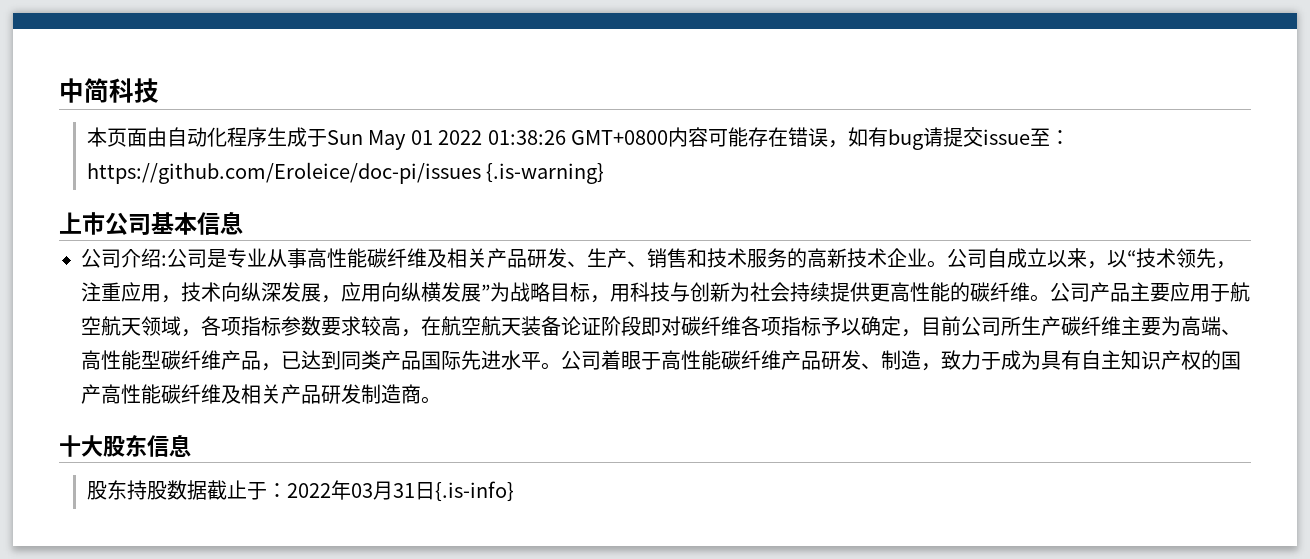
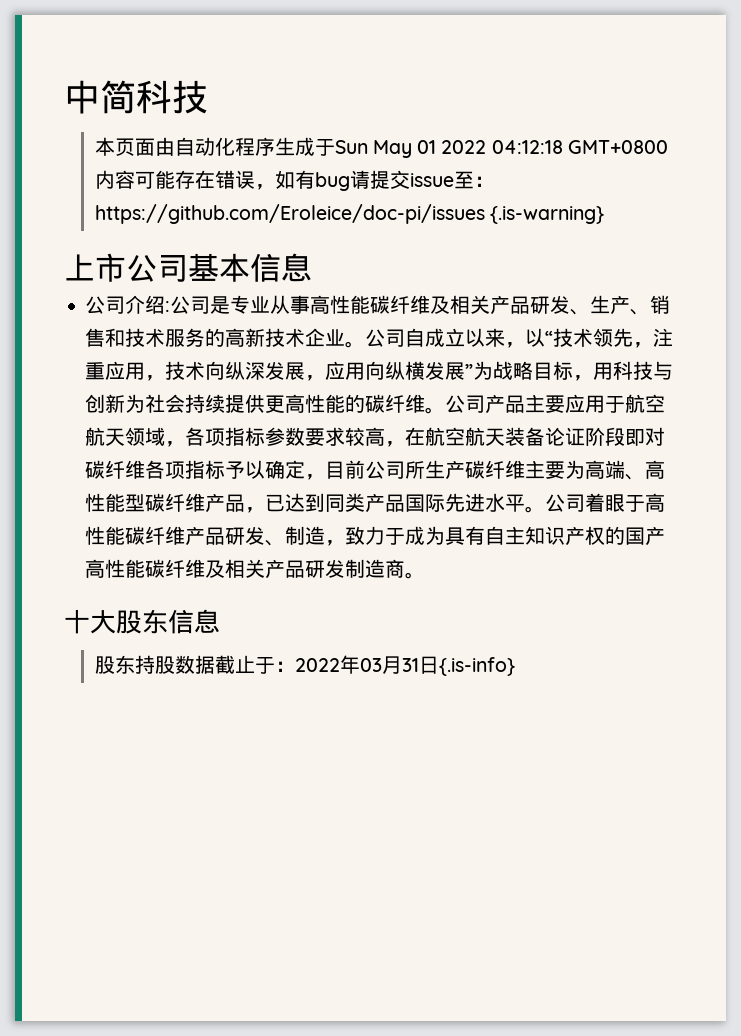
[487,130,566,145] 01:38:26 -> [491,140,563,154] 04:12:18

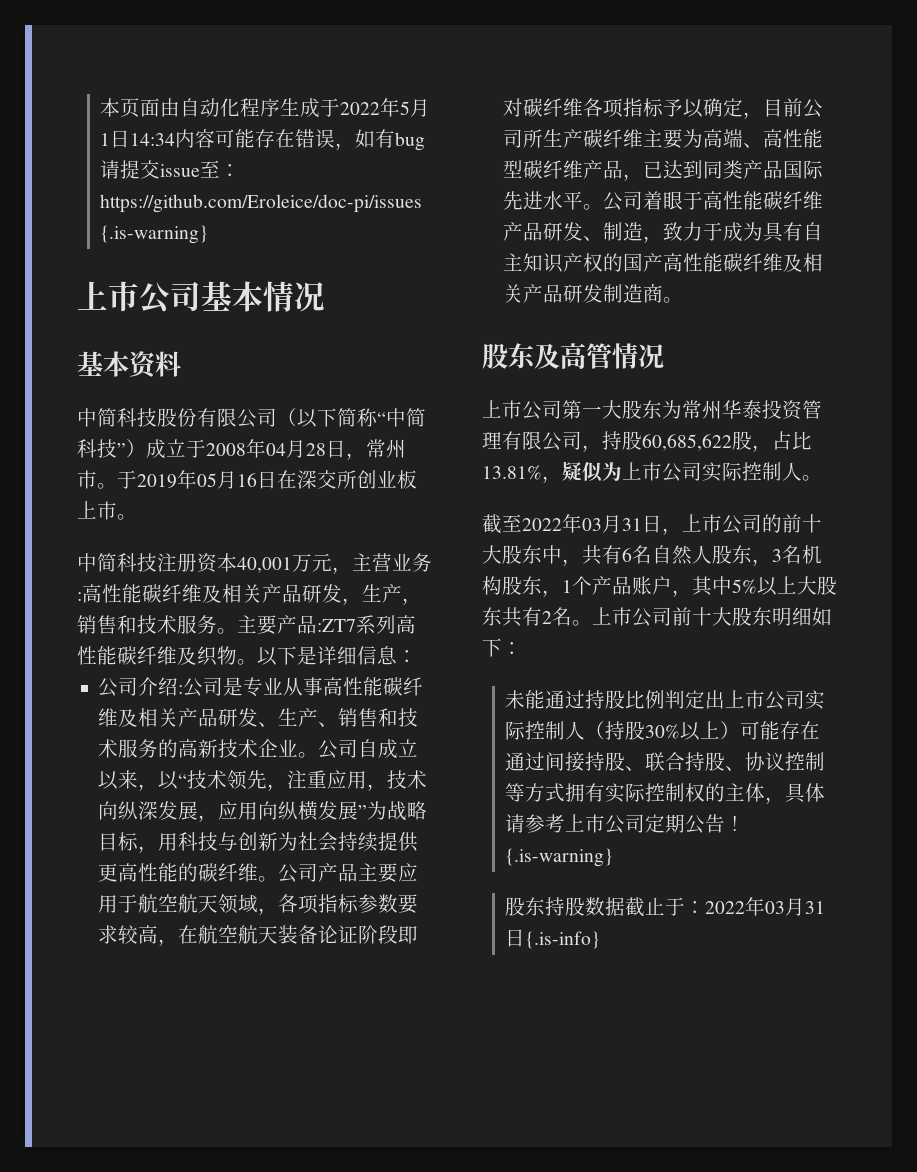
[64,80,208,114] 中简科技 // -> (100, 107) none
[334,140,668,158] Sun May 01 2022 04:12:18 GMT+0800 -> [340,98,431,117] [100,130,176,148] 2022年5月1日14:34
[250,253,312,282] 信息 -> [263,281,325,312] [77,351,181,379] [77,408,426,428] [77,439,406,460] [77,470,417,489] [77,501,137,520] [77,553,432,574] [77,584,422,605] [77,615,416,635] [77,646,417,666] 情况 // 基本资料 // 中简科技股份有限公司（以下简称“中简科技”）成立于2008年04月28日，常州市。于2019年05月16日在深交所创业板上市。 // 中简科技注册资本40,001万元，主营业务:高性能碳纤维及相关产品研发，生产，销售和技术服务。主要产品:ZT7系列高性能碳纤维及织物。以下是详细信息：
[64,609,220,634] 十大股东信息 -> [482,343,664,369] [482,400,822,420] [482,431,812,452] [482,461,822,483] [482,514,822,535] [482,545,822,566] [482,576,837,597] [482,607,832,627] [482,638,522,657] [505,690,826,710] [505,721,821,741] [505,752,826,772] [505,783,826,804] [505,814,746,834] [505,848,614,867] 股东及高管情况 // 上市公司第一大股东为常州华泰投资管理有限公司，持股60,685,622股，占比13.81%，疑似为上市公司实际控制人。 // 截至2022年03月31日，上市公司的前十大股东中，共有6名自然人股东，3名机构股东，1个产品账户，其中5%以上大股东共有2名。上市公司前十大股东明细如下： // 未能通过持股比例判定出上市公司实际控制人（持股30%以上）可能存在通过间接持股、联合持股、协议控制等方式拥有实际控制权的主体，具体请参考上市公司定期公告！{.is-warning}

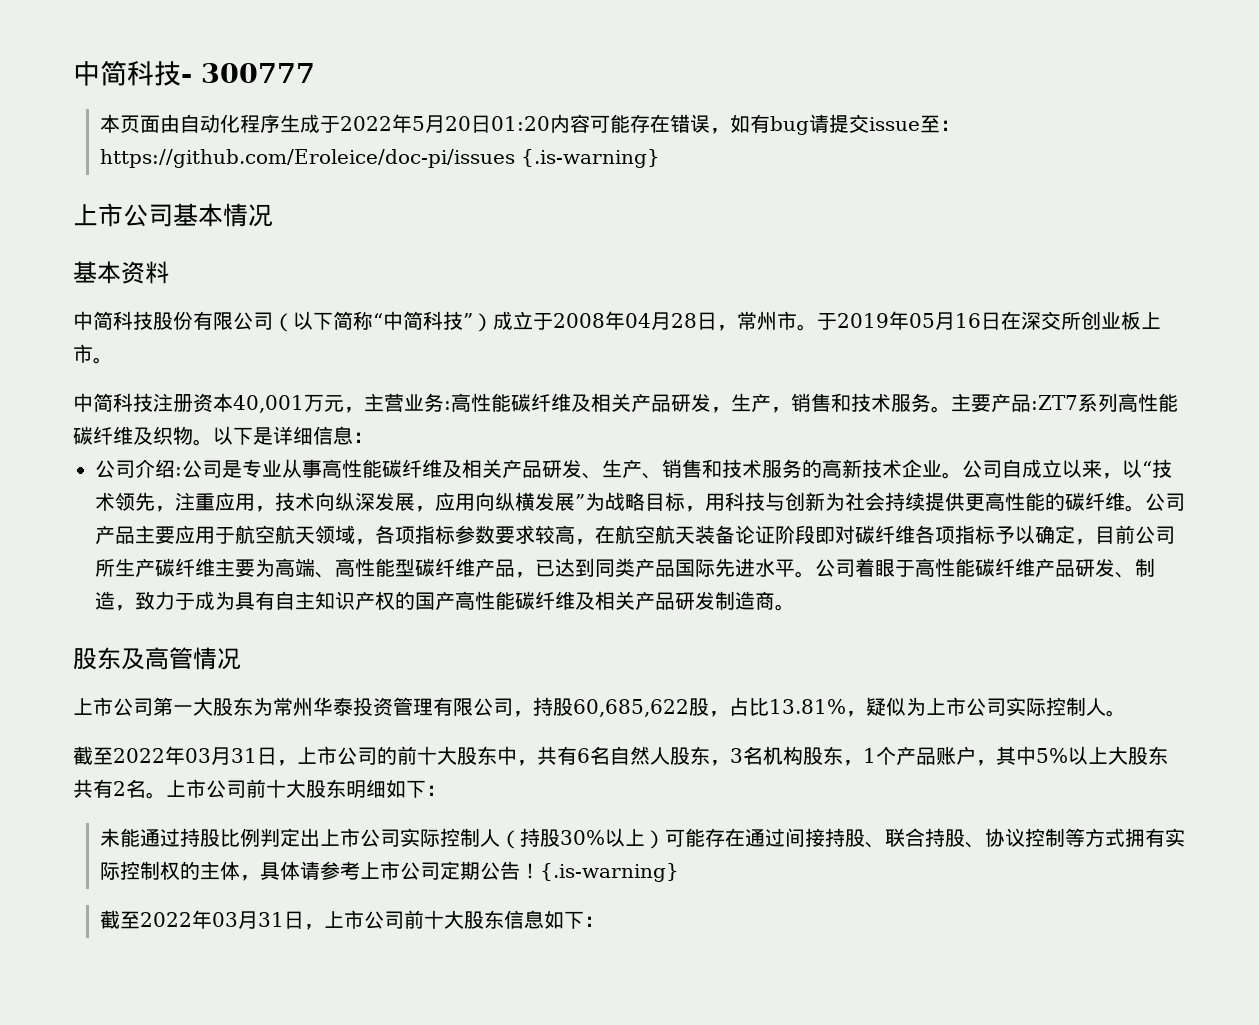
(100, 107) none -> [73,60,315,86] 中简科技- 300777 //
[100,130,176,148] 1日14:34 -> [444,115,550,133] 20日01:20
[505,897,826,917] [505,929,601,949] 股东持股数据截止于：2022年03月31日{.is-info} -> [99,910,604,930] 截至2022年03月31日，上市公司前十大股东信息如下：

